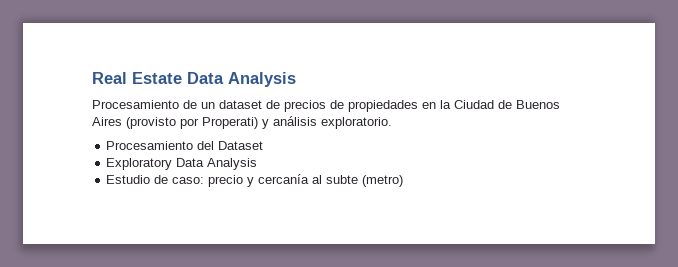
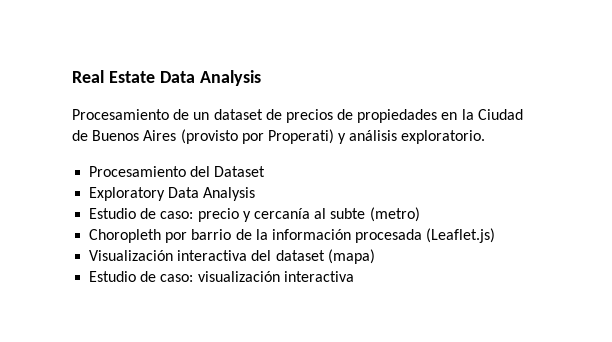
(404, 181) none -> [89,228,496,243] [89,249,375,264] [89,271,354,282] // Choropleth por barrio de la información procesada (Leaflet.js) // Visualización interactiva del dataset (mapa) // Estudio de caso: visualización interactiva

